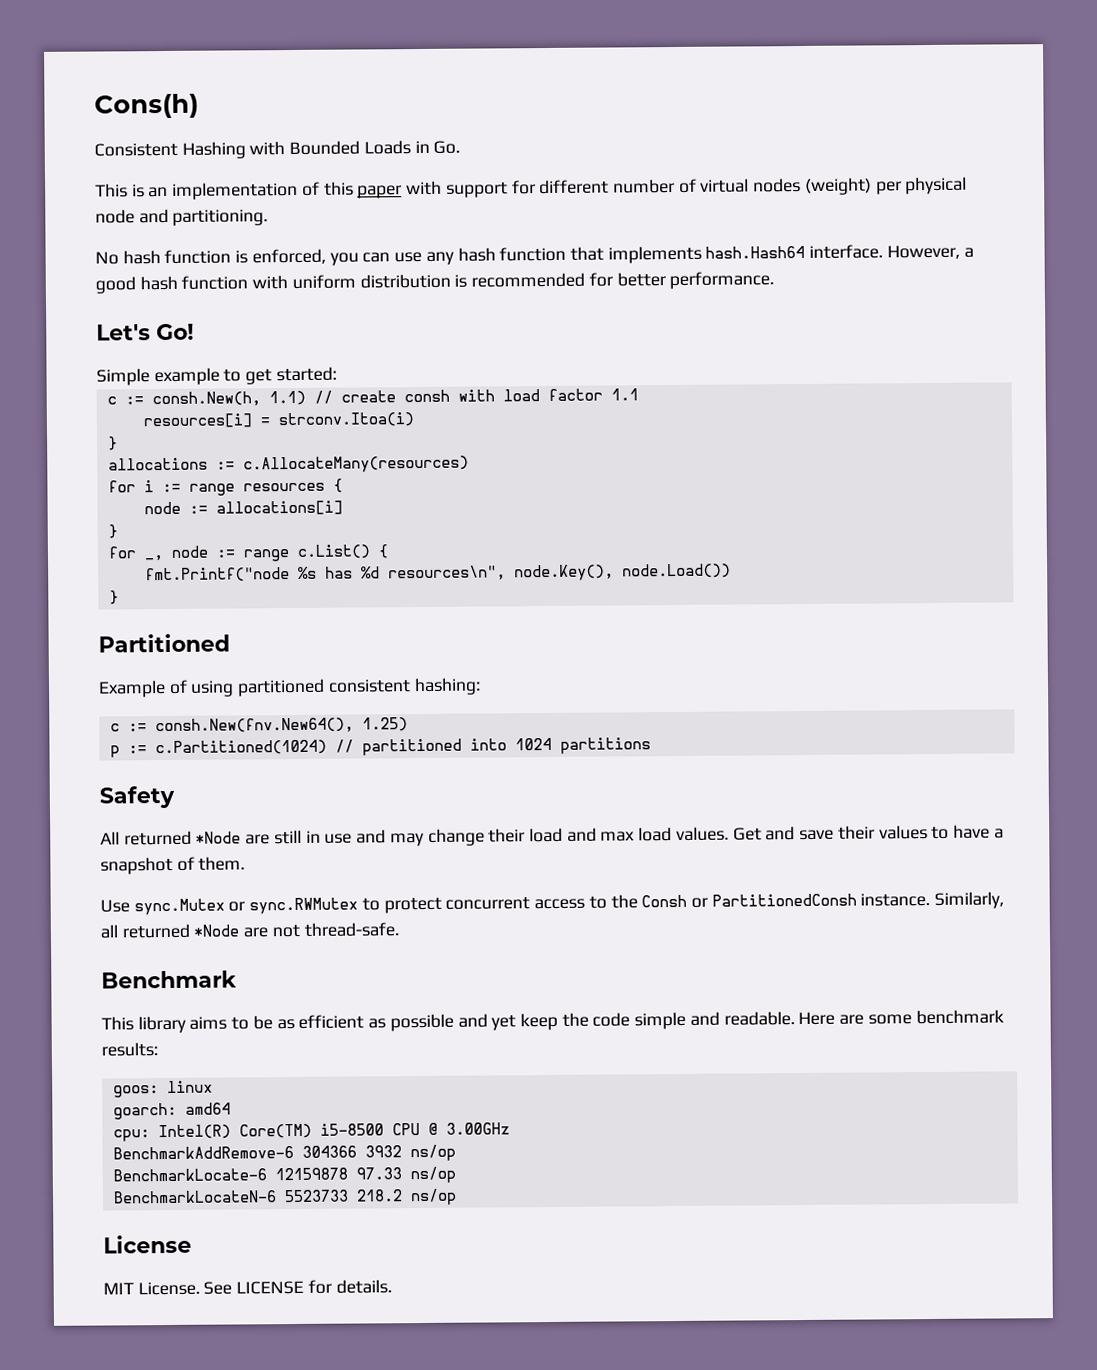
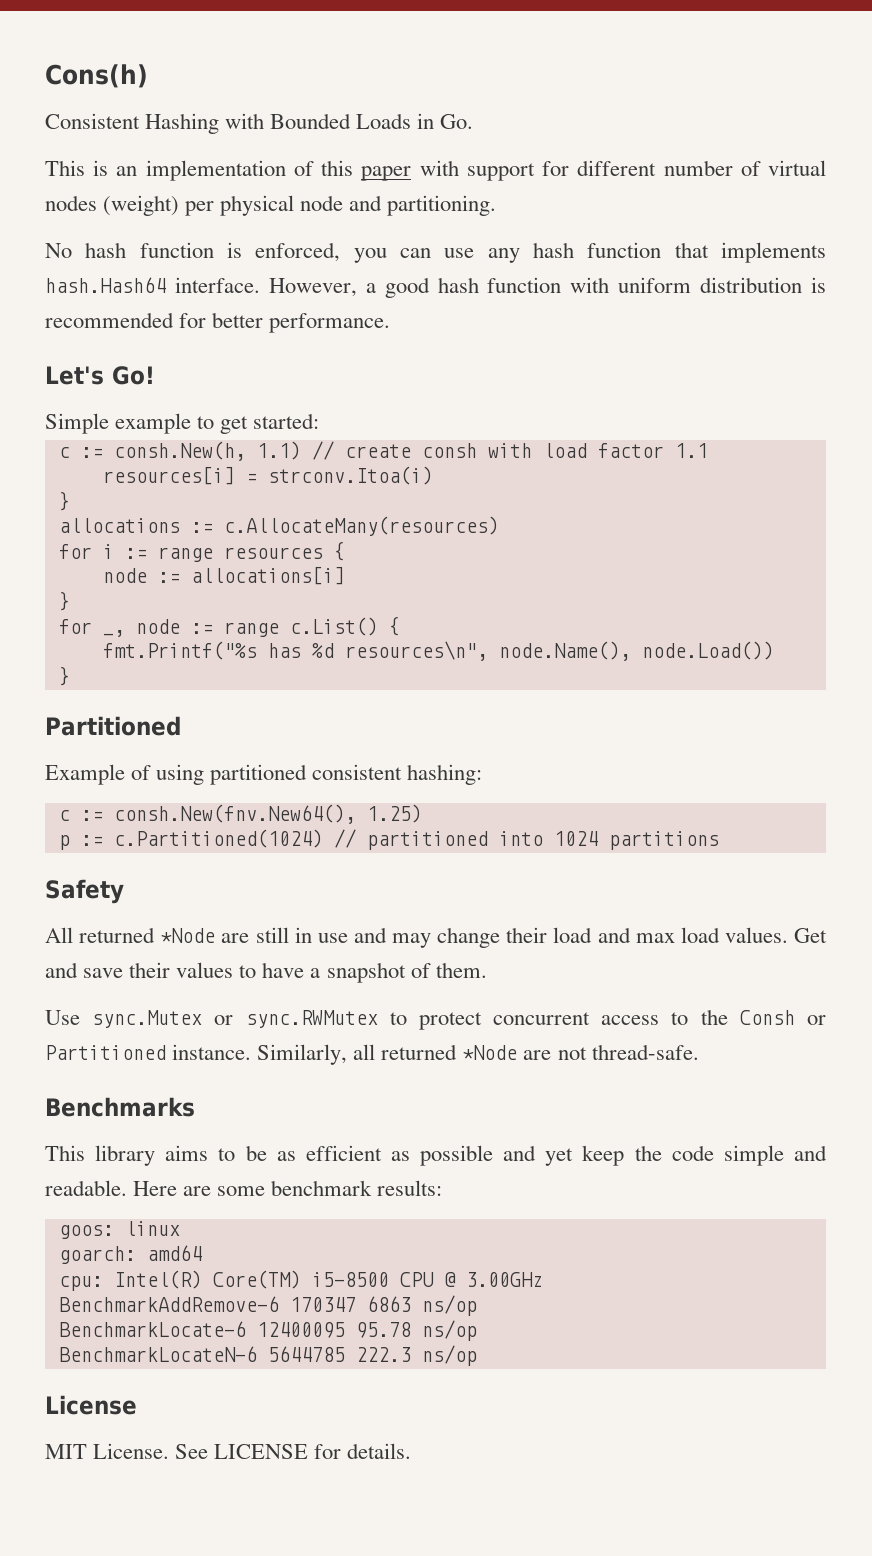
[144,566,317,583] fmt.Printf("node %s -> [102,641,257,660] fmt.Printf("%s
[513,564,614,582] node.Key(), -> [498,641,631,661] node.Name(),
[711,893,857,907] PartitionedConsh -> [45,1045,166,1060] Partitioned
[101,970,237,989] Benchmark -> [45,1097,195,1117] Benchmarks
[301,1145,402,1158] 304366 3932 -> [289,1296,411,1312] 170347 6863
[274,1167,402,1181] 12159878 97.33 -> [256,1322,411,1338] 12400095 95.78
[283,1189,403,1203] 5523733 218.2 -> [267,1346,411,1362] 5644785 222.3

